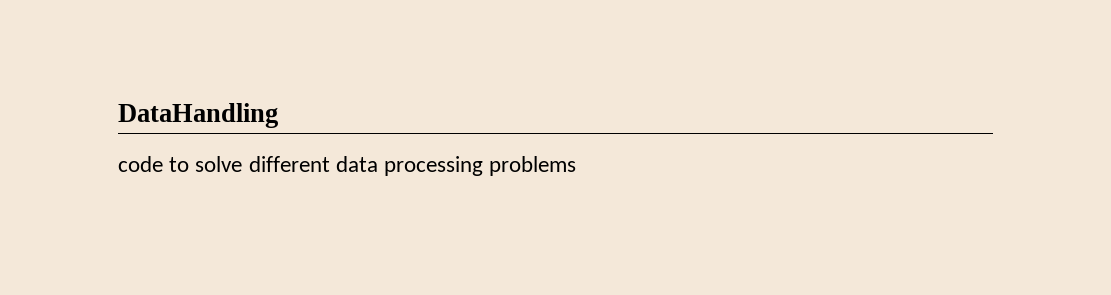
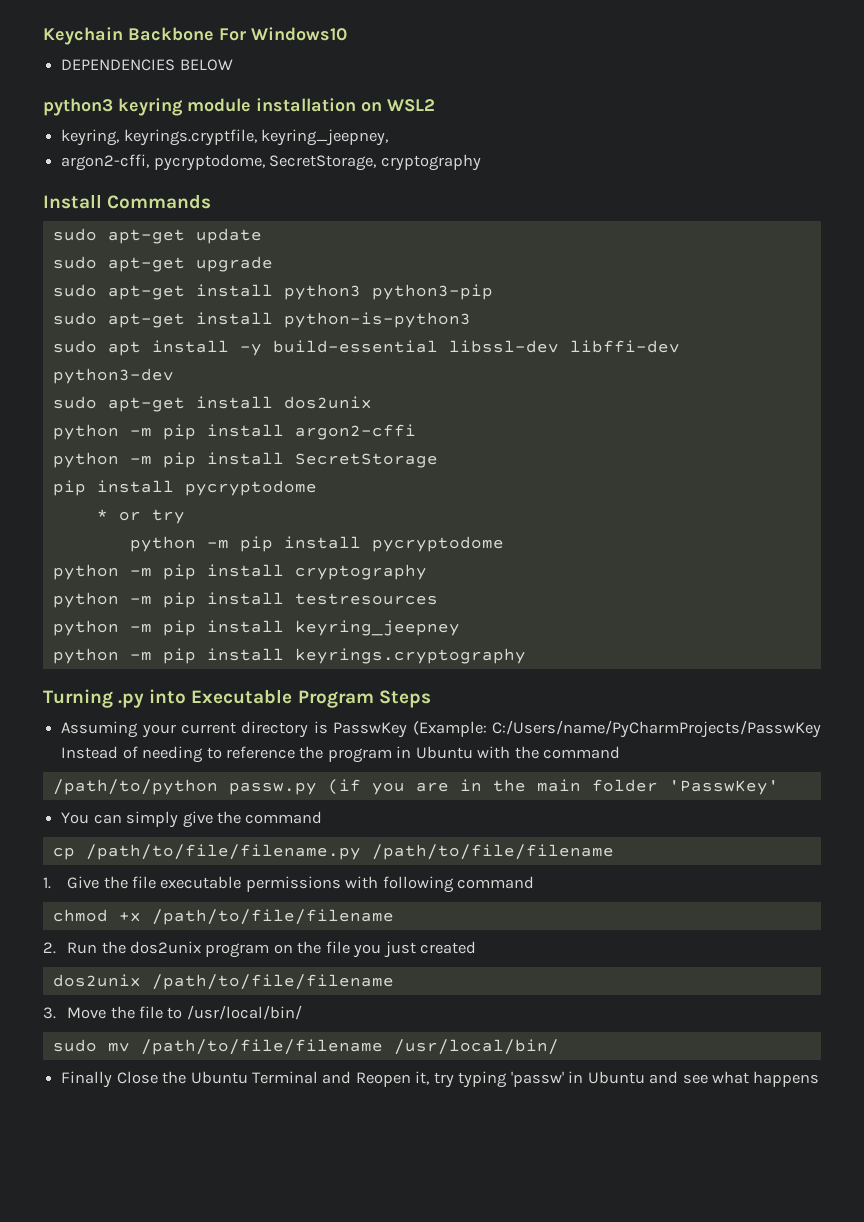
[118,103,278,128] [118,156,577,176] DataHandling // code to solve different data processing problems -> [43,27,347,45] [61,59,233,71] [43,98,435,116] [61,129,389,146] [61,154,481,171] [43,194,212,209] [52,228,262,244] [52,256,273,272] [52,284,493,300] [52,312,471,328] [52,340,680,356] [52,368,174,384] [52,396,372,412] [52,424,416,440] [52,452,438,468] [52,480,317,496] [96,509,185,524] [129,536,504,552] [52,564,427,580] [52,592,438,608] [52,620,460,636] [52,648,526,664] [43,689,431,708] [61,720,821,738] [61,746,621,763] [52,779,779,795] [61,811,323,828] [52,844,614,860] [43,876,535,893] [52,909,394,925] [43,941,477,958] [52,974,394,990] [43,1005,302,1020] [52,1039,559,1055] [61,1071,820,1088] Keychain Backbone For Windows10 // DEPENDENCIES BELOW // python3 keyring module installation on WSL2 // keyring, keyrings.cryptfile, keyring_jeepney, // argon2-cffi, pycryptodome, SecretStorage, cryptography // Install Commands // sudo apt-get update // sudo apt-get upgrade // sudo apt-get install python3 python3-pip // sudo apt-get install python-is-python3 // sudo apt install -y build-essential libssl-dev libffi-dev python3-dev // sudo apt-get install dos2unix // python -m pip install argon2-cffi // python -m pip install SecretStorage // pip install pycryptodome // * or try // python -m pip install pycryptodome // python -m pip install cryptography // python -m pip install testresources // python -m pip install keyring_jeepney // python -m pip install keyrings.cryptography // Turning .py into Executable Program Steps // Assuming your current directory is PasswKey (Example: C:/Users/name/PyCharmProjects/PasswKey Instead of needing to reference the program in Ubuntu with the command // /path/to/python passw.py (if you are in the main folder 'PasswKey' // You can simply give the command // cp /path/to/file/filename.py /path/to/file/filename // 1. Give the file executable permissions with following command // chmod +x /path/to/file/filename // 2. Run the dos2unix program on the file you just created // dos2unix /path/to/file/filename // 3. Move the file to /usr/local/bin/ // sudo mv /path/to/file/filename /usr/local/bin/ // Finally Close the Ubuntu Terminal and Reopen it, try typing 'passw' in Ubuntu and see what happens

